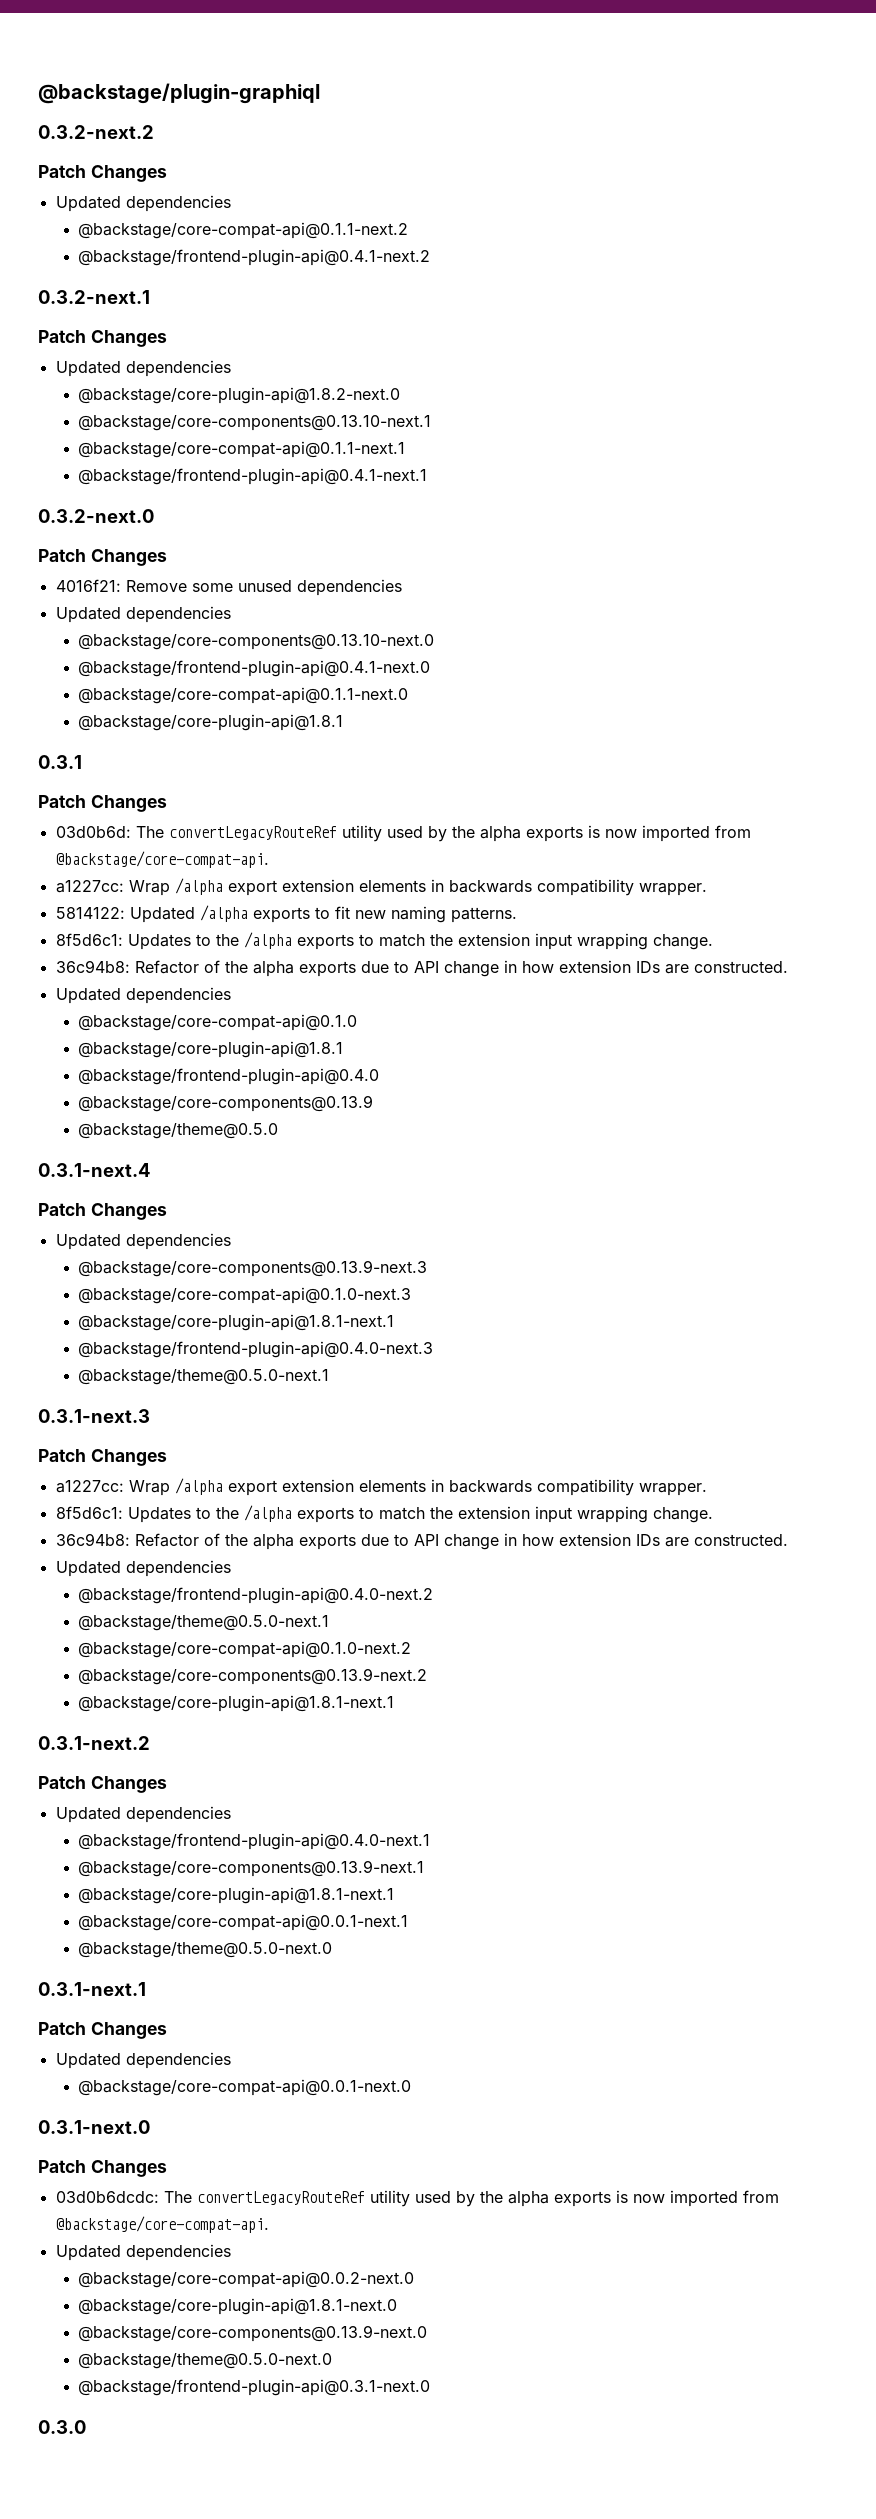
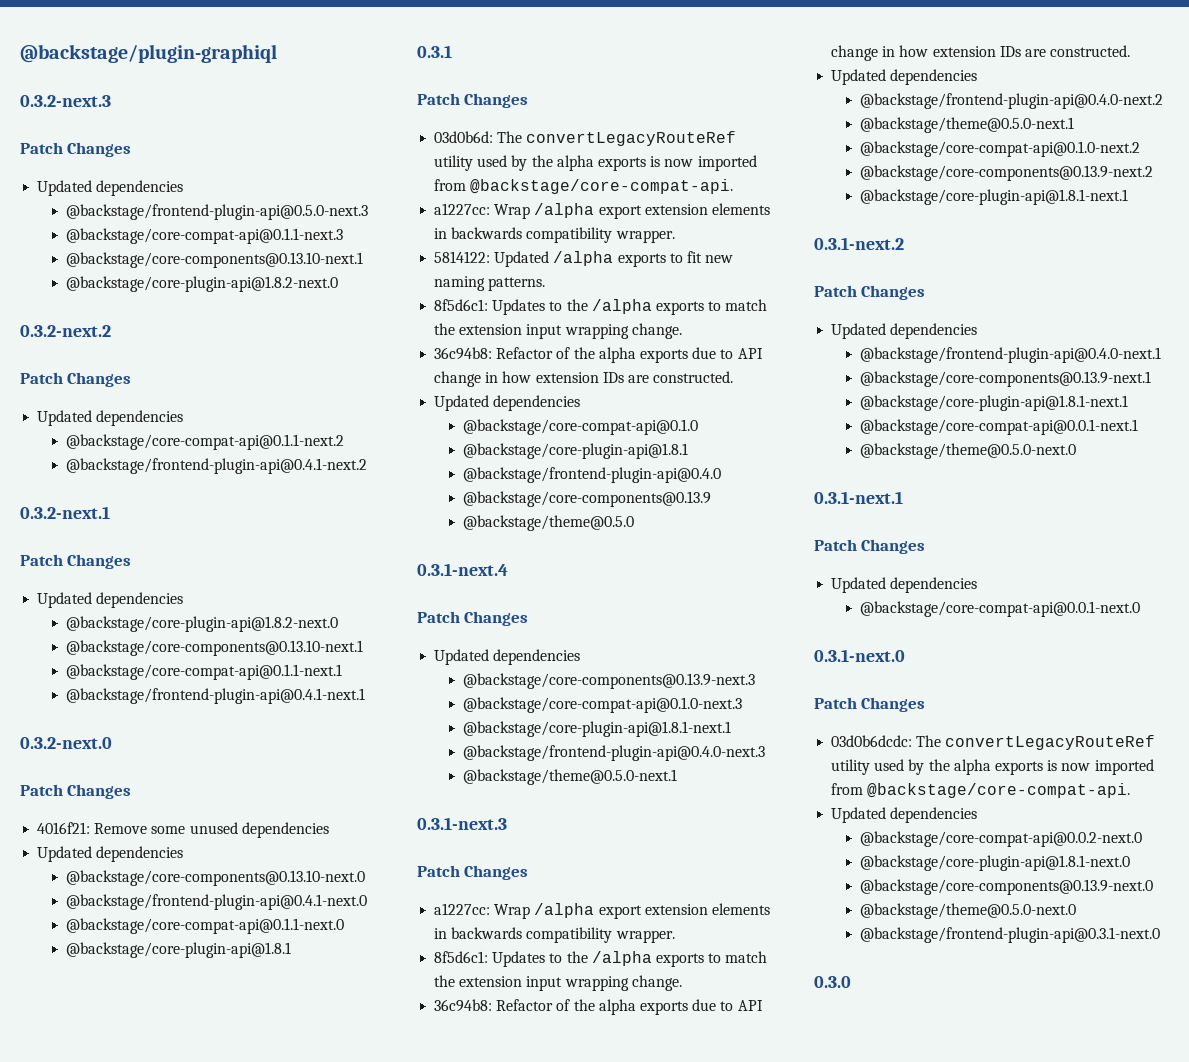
(320, 93) none -> [20,95,111,107] [20,142,132,157] [37,180,184,196] [65,204,368,220] [65,228,343,244] [65,252,363,268] [65,276,338,292] // 0.3.2-next.3 // Patch Changes // Updated dependencies // @backstage/frontend-plugin-api@0.5.0-next.3 // @backstage/core-compat-api@0.1.1-next.3 // @backstage/core-components@0.13.10-next.1 // @backstage/core-plugin-api@1.8.2-next.0

